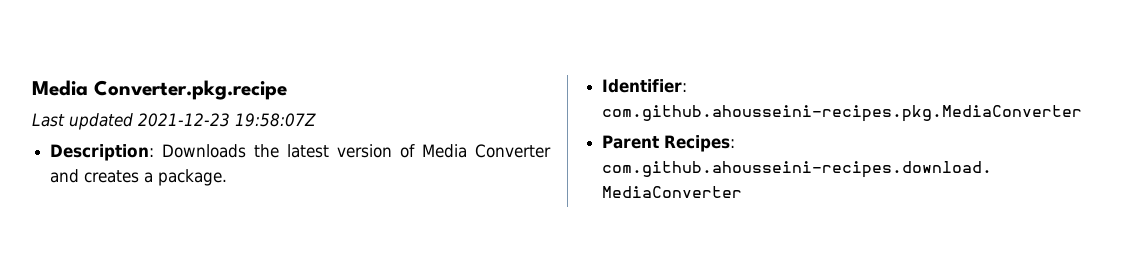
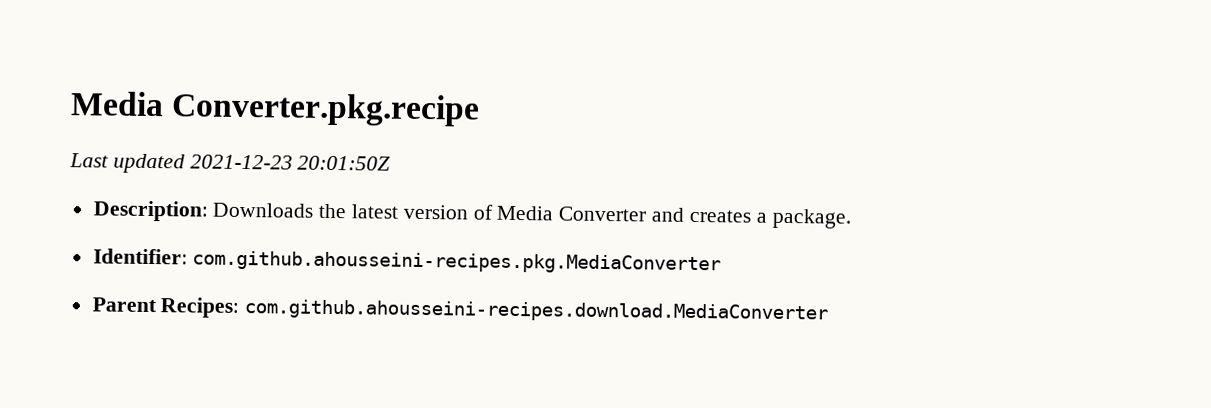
[235,113,316,127] 19:58:07Z -> [297,155,392,171] 20:01:50Z

